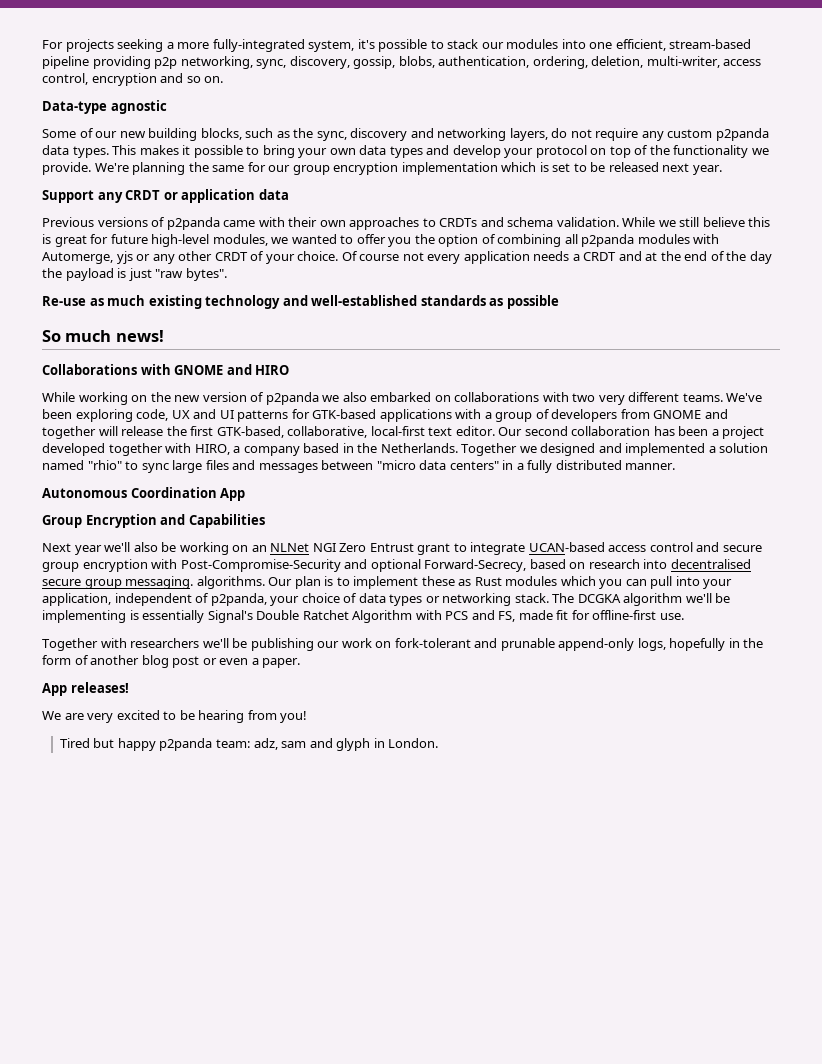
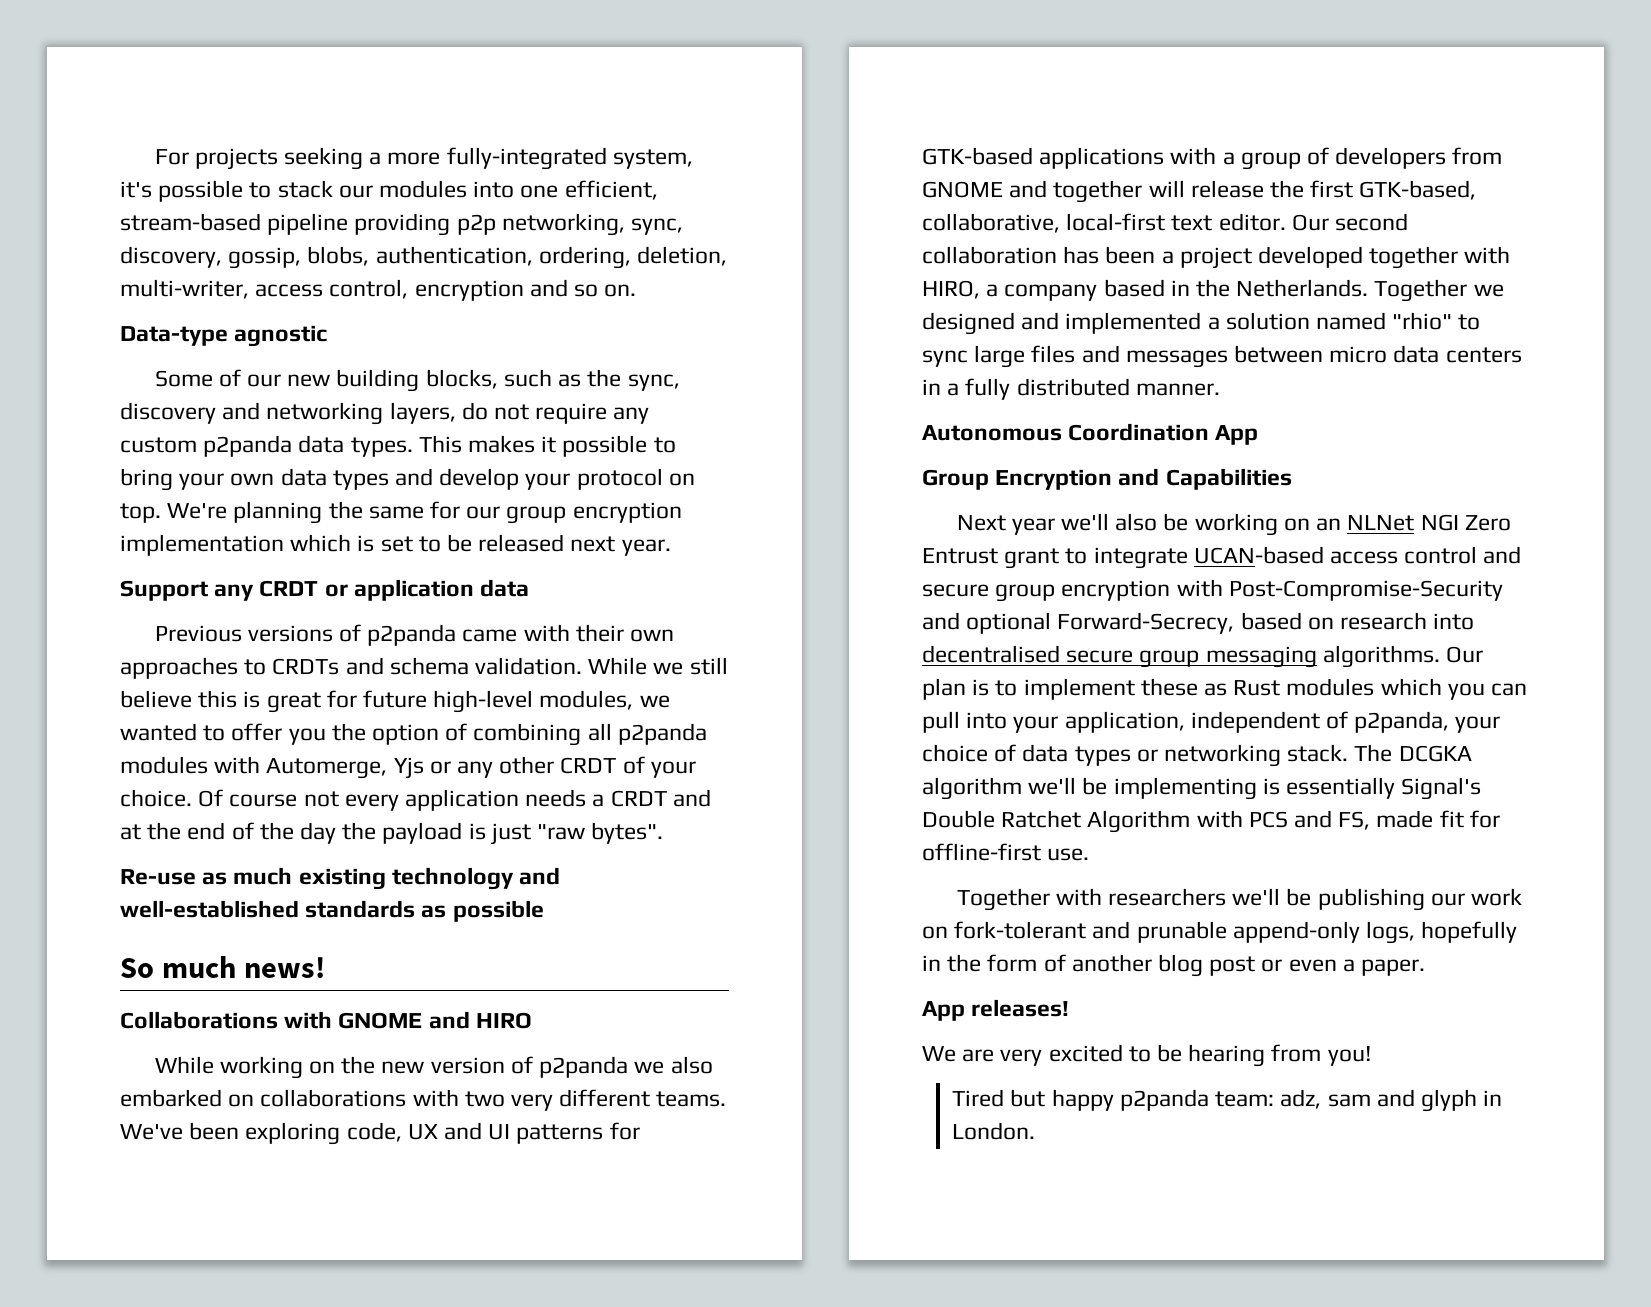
[609,145,769,158] [42,162,91,175] top of the functionality we provide. -> [120,503,161,523] top.
[116,251,133,264] yjs -> [393,757,424,779] Yjs
[376,460,499,470] "micro data centers" -> [1329,345,1522,363] micro data centers
[125,576,194,589] messaging. -> [1205,646,1317,668] messaging

